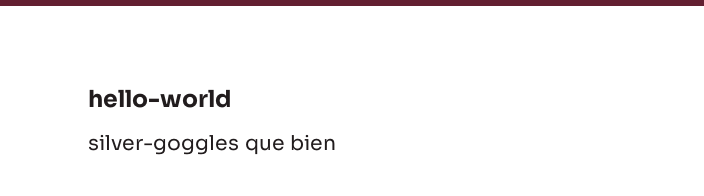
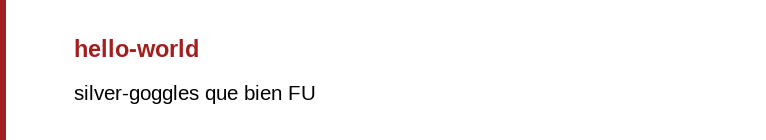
(337, 142) none -> [288,86,316,100] FU

